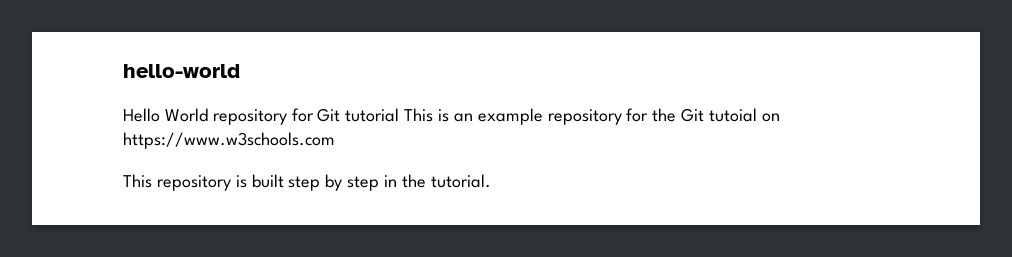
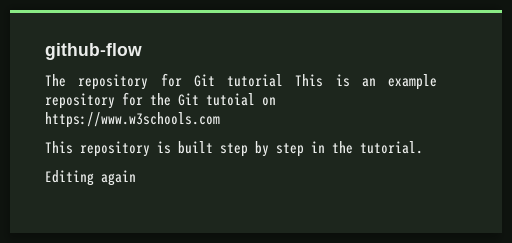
[123,64,240,78] [123,108,208,122] hello-world // Hello World -> [45,43,142,60] [45,74,66,87] github-flow // The
(491, 181) none -> [45,170,136,186] // Editing again

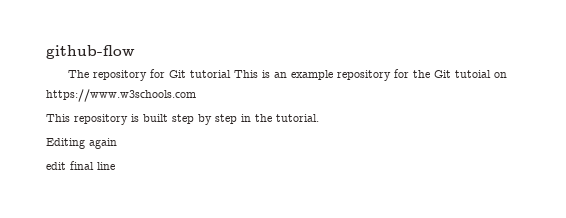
(136, 178) none -> [46,161,115,170] // edit final line

